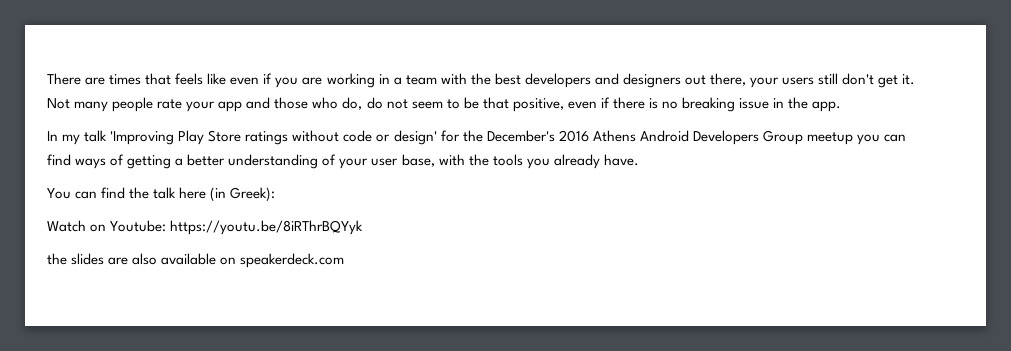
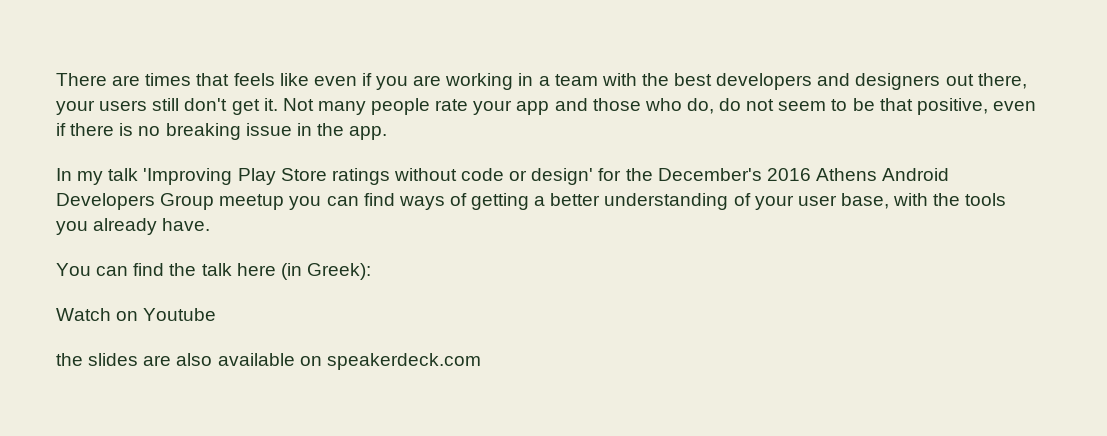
[110,220,364,235] Youtube: https://youtu.be/8iRThrBQYyk -> [143,308,217,321] Youtube

